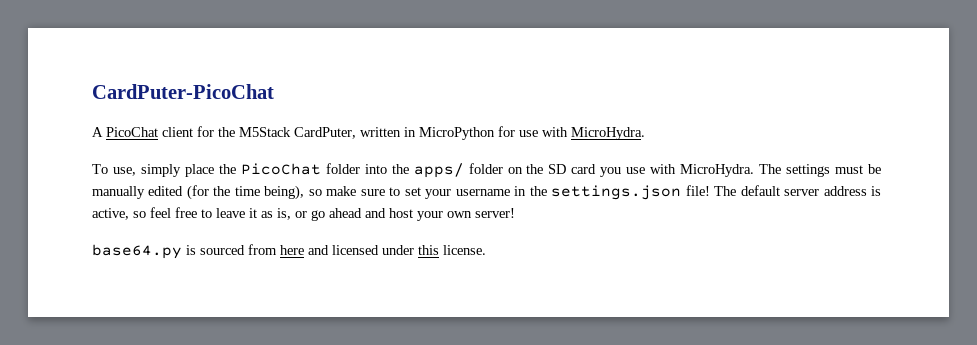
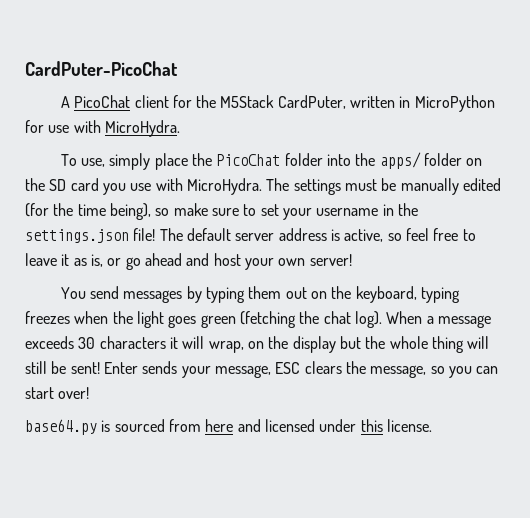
(515, 213) none -> [60,286,461,303] [25,311,491,328] [25,336,490,353] [25,361,499,378] [25,387,90,399] // You send messages by typing them out on the keyboard, typing freezes when the light goes green (fetching the chat log). When a message exceeds 30 characters it will wrap, on the display but the whole thing will still be sent! Enter sends your message, ESC clears the message, so you can start over!

